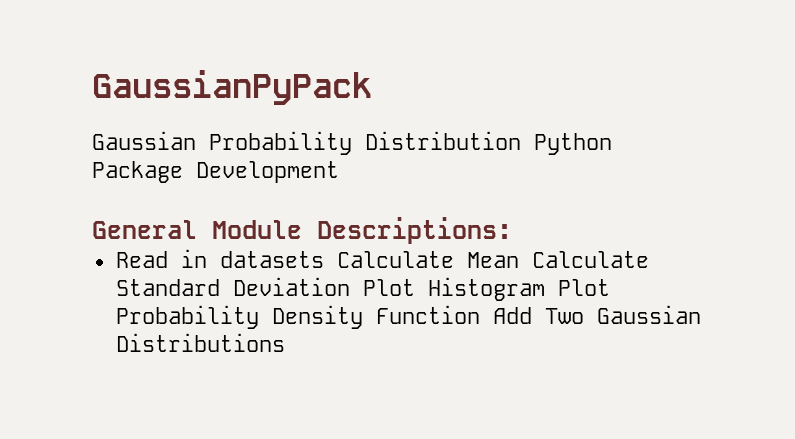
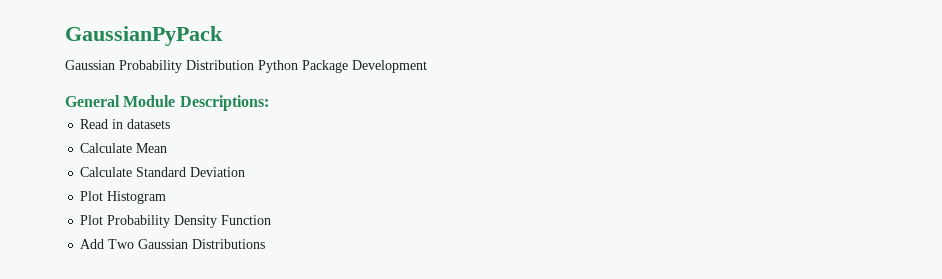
(324, 259) none -> (171, 124) //
(519, 260) none -> (168, 148) //
(350, 286) none -> (246, 172) //
(545, 289) none -> (167, 197) //
(480, 314) none -> (272, 220) //

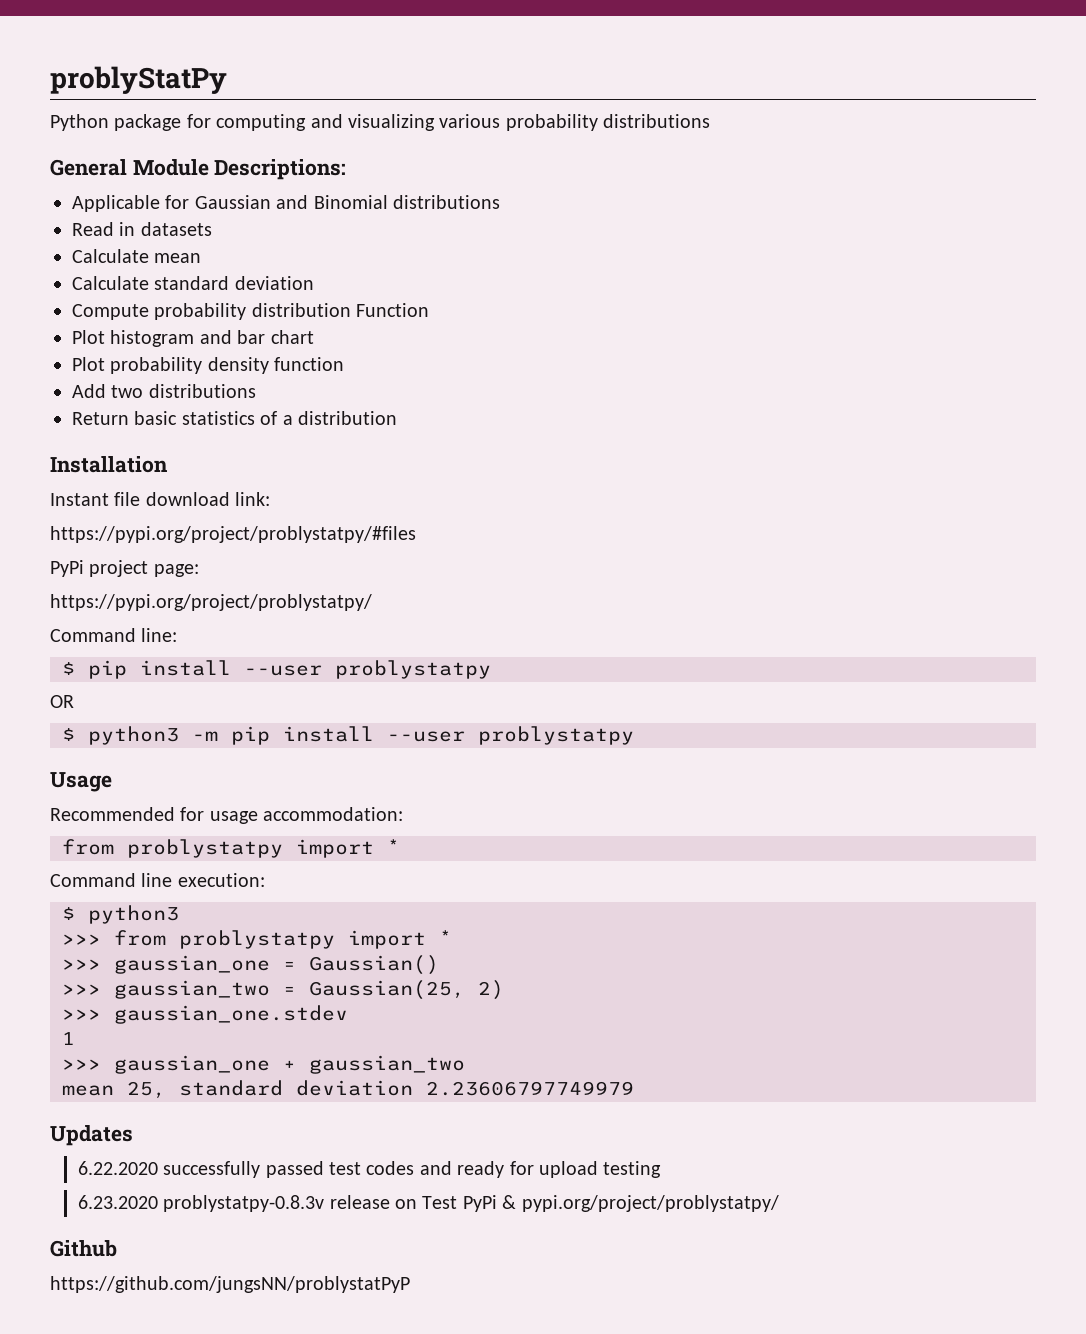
[65,26,223,46] [65,60,427,73] [65,95,269,111] GaussianPyPack // Gaussian Probability Distribution Python Package Development // General Module Descriptions: -> [50,66,227,94] [50,114,711,131] [50,159,347,180] [72,195,500,212] problyStatPy // Python package for computing and visualizing various probability distributions // General Module Descriptions: // Applicable for Gaussian and Binomial distributions
[136,143,168,153] [80,167,246,177] [80,191,167,204] [80,215,272,228] [80,239,266,249] Mean // Calculate Standard Deviation // Plot Histogram // Plot Probability Density Function // Add Two Gaussian Distributions -> [154,253,202,263] [72,276,314,290] [72,303,430,320] [72,330,314,347] [72,357,345,374] [72,384,256,398] [72,411,397,425] [50,456,168,473] [50,492,271,506] [50,526,416,543] [50,560,199,577] [50,594,372,611] [50,628,178,642] [62,660,491,679] [50,695,74,708] [62,726,634,745] [50,772,112,792] [50,807,404,824] [62,839,400,858] [50,873,265,887] [62,905,179,924] [62,930,452,949] [62,955,439,975] [62,980,504,1000] [62,1005,348,1024] [62,1032,75,1045] [62,1055,465,1074] [62,1080,634,1099] [50,1125,133,1146] [77,1161,662,1178] [77,1195,779,1212] [50,1240,117,1257] [50,1276,410,1293] mean // Calculate standard deviation // Compute probability distribution Function // Plot histogram and bar chart // Plot probability density function // Add two distributions // Return basic statistics of a distribution // Installation // Instant file download link: // https://pypi.org/project/problystatpy/#files // PyPi project page: // https://pypi.org/project/problystatpy/ // Command line: // $ pip install --user problystatpy // OR // $ python3 -m pip install --user problystatpy // Usage // Recommended for usage accommodation: // from problystatpy import * // Command line execution: // $ python3 // >>> from problystatpy import * // >>> gaussian_one = Gaussian() // >>> gaussian_two = Gaussian(25, 2) // >>> gaussian_one.stdev // 1 // >>> gaussian_one + gaussian_two // mean 25, standard deviation 2.23606797749979 // Updates // 6.22.2020 successfully passed test codes and ready for upload testing // 6.23.2020 problystatpy-0.8.3v release on Test PyPi & pypi.org/project/problystatpy/ // Github // https://github.com/jungsNN/problystatPyP

